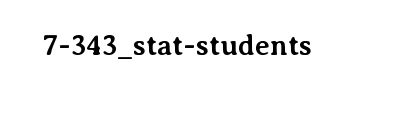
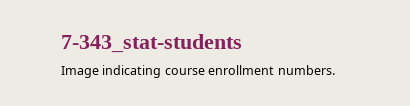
(312, 46) none -> [61,65,335,78] // Image indicating course enrollment numbers.

